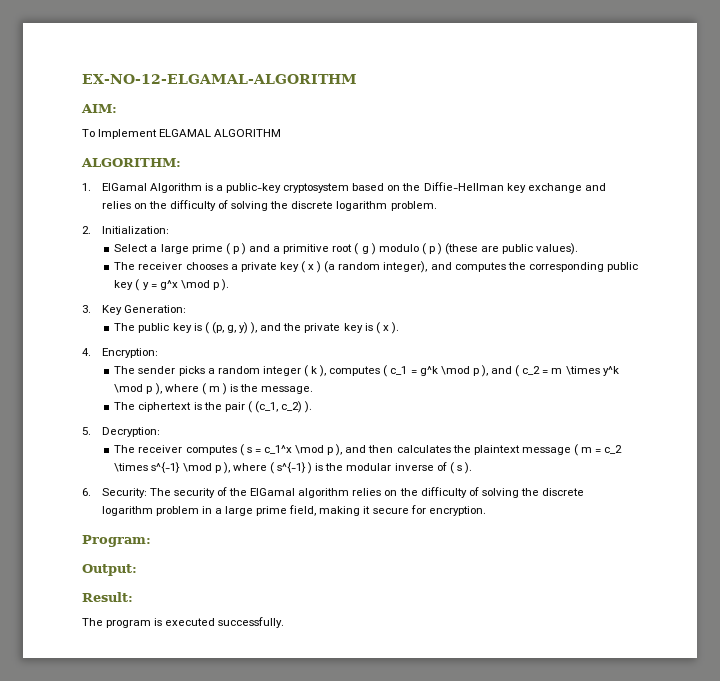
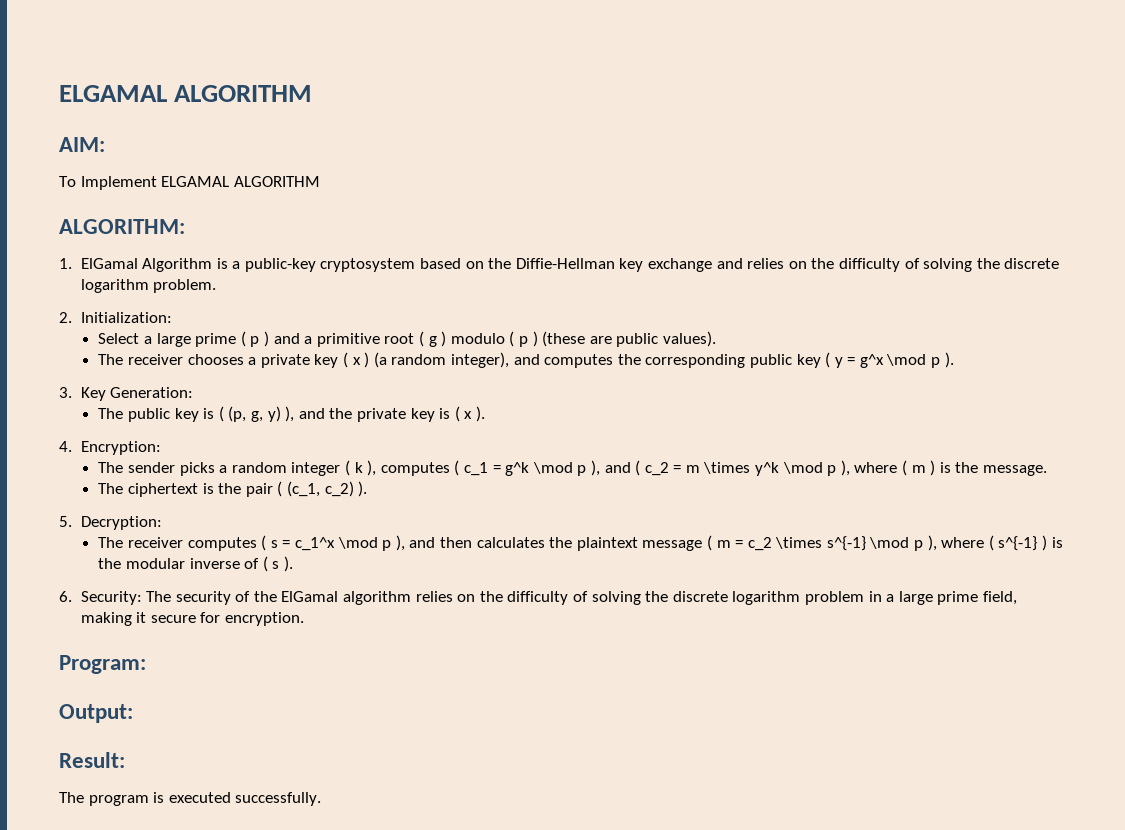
[82,74,357,84] EX-NO-12-ELGAMAL-ALGORITHM -> [59,85,313,102] ELGAMAL ALGORITHM

